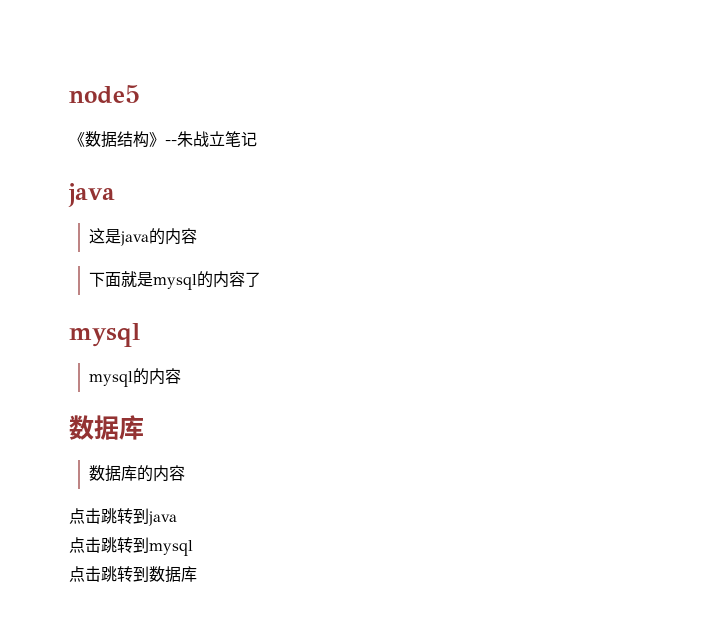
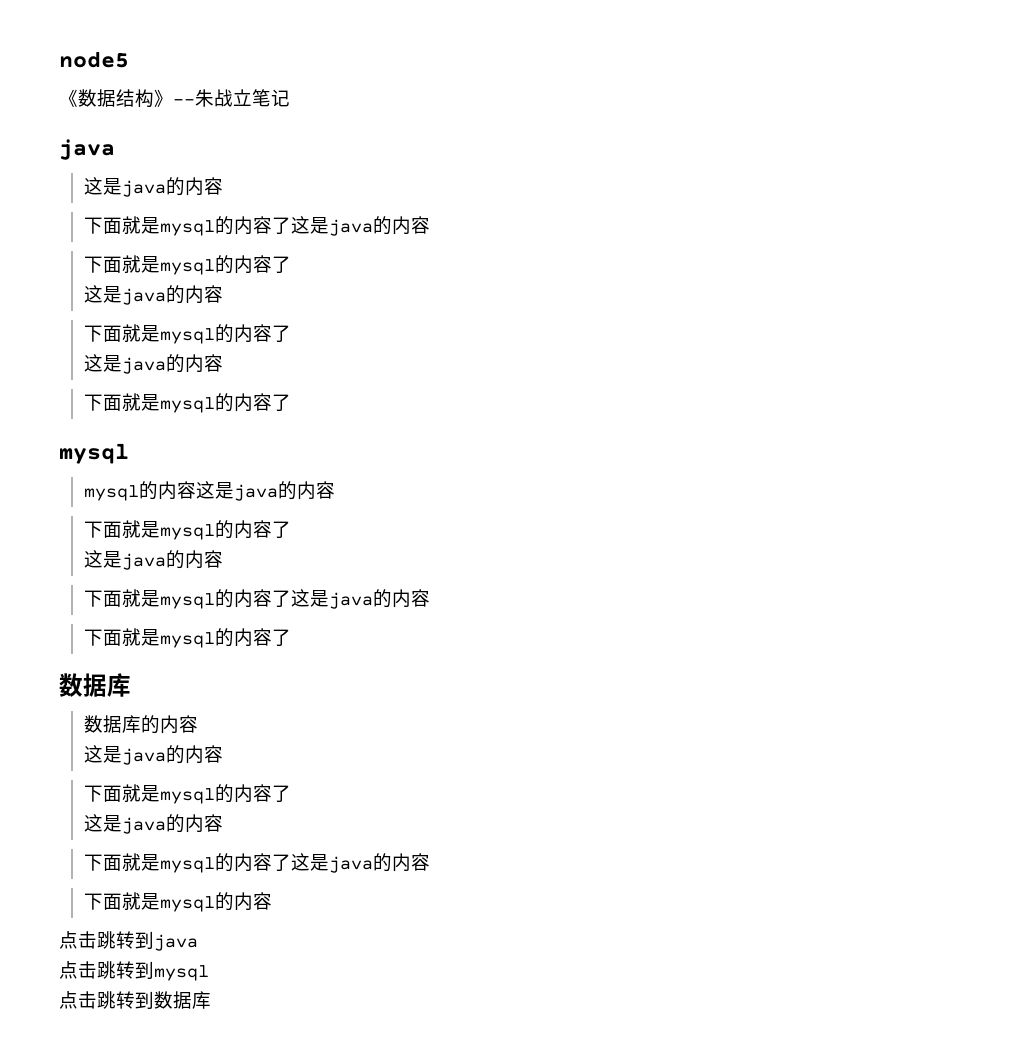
(197, 236) none -> [83,216,430,236] [83,255,291,275] [83,285,223,305] [83,324,291,344] [83,354,223,374] // 下面就是mysql的内容了这是java的内容 // 下面就是mysql的内容了 // 这是java的内容 // 下面就是mysql的内容了 // 这是java的内容
(181, 376) none -> [195,481,335,501] [83,520,291,540] [83,550,223,570] [83,589,430,609] [83,628,291,648] 这是java的内容 // 下面就是mysql的内容了 // 这是java的内容 // 下面就是mysql的内容了这是java的内容 // 下面就是mysql的内容了
(185, 473) none -> [83,745,223,765] [83,784,291,804] [83,814,223,834] [83,853,430,873] [83,892,272,912] // 这是java的内容 // 下面就是mysql的内容了 // 这是java的内容 // 下面就是mysql的内容了这是java的内容 // 下面就是mysql的内容

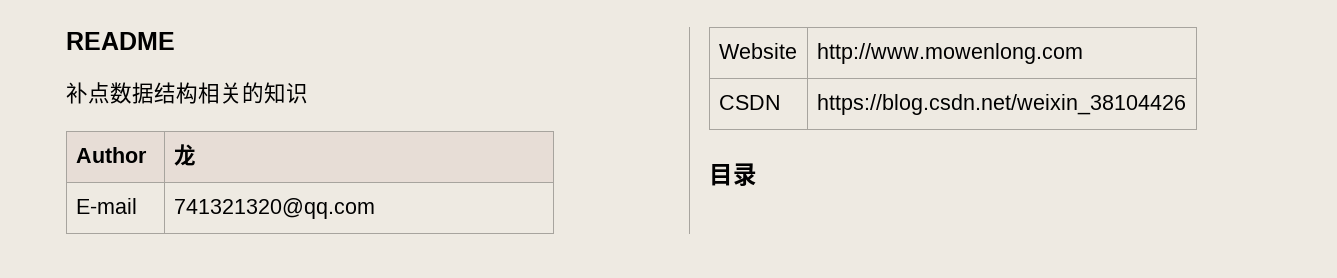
[59,51,129,68] [59,89,290,108] [59,139,115,160] [83,177,223,197] [83,216,430,236] [83,255,291,275] [83,285,223,305] [83,324,291,344] [83,354,223,374] [83,393,291,413] [59,443,129,464] [83,481,335,501] [83,520,291,540] [83,550,223,570] [83,589,430,609] [83,628,291,648] [59,673,131,697] [83,715,198,734] [83,745,223,765] [83,784,291,804] [83,814,223,834] [83,853,430,873] [83,892,272,912] [59,931,198,951] [59,961,209,981] [59,991,211,1009] node5 // 《数据结构》--朱战立笔记 // java // 这是java的内容 // 下面就是mysql的内容了这是java的内容 // 下面就是mysql的内容了 // 这是java的内容 // 下面就是mysql的内容了 // 这是java的内容 // 下面就是mysql的内容了 // mysql // mysql的内容这是java的内容 // 下面就是mysql的内容了 // 这是java的内容 // 下面就是mysql的内容了这是java的内容 // 下面就是mysql的内容了 // 数据库 // 数据库的内容 // 这是java的内容 // 下面就是mysql的内容了 // 这是java的内容 // 下面就是mysql的内容了这是java的内容 // 下面就是mysql的内容 // 点击跳转到java // 点击跳转到mysql // 点击跳转到数据库 -> [66,32,175,50] [66,82,308,104] [75,147,147,163] [173,144,196,166] [75,198,137,214] [173,198,375,219] [718,43,797,59] [816,43,1083,64] [718,95,781,110] [816,94,1186,115] [709,163,757,187] README // 补点数据结构相关的知识 // Author | 龙 // E-mail | 741321320@qq.com // Website | http://www.mowenlong.com // CSDN | https://blog.csdn.net/weixin_38104426 // 目录

